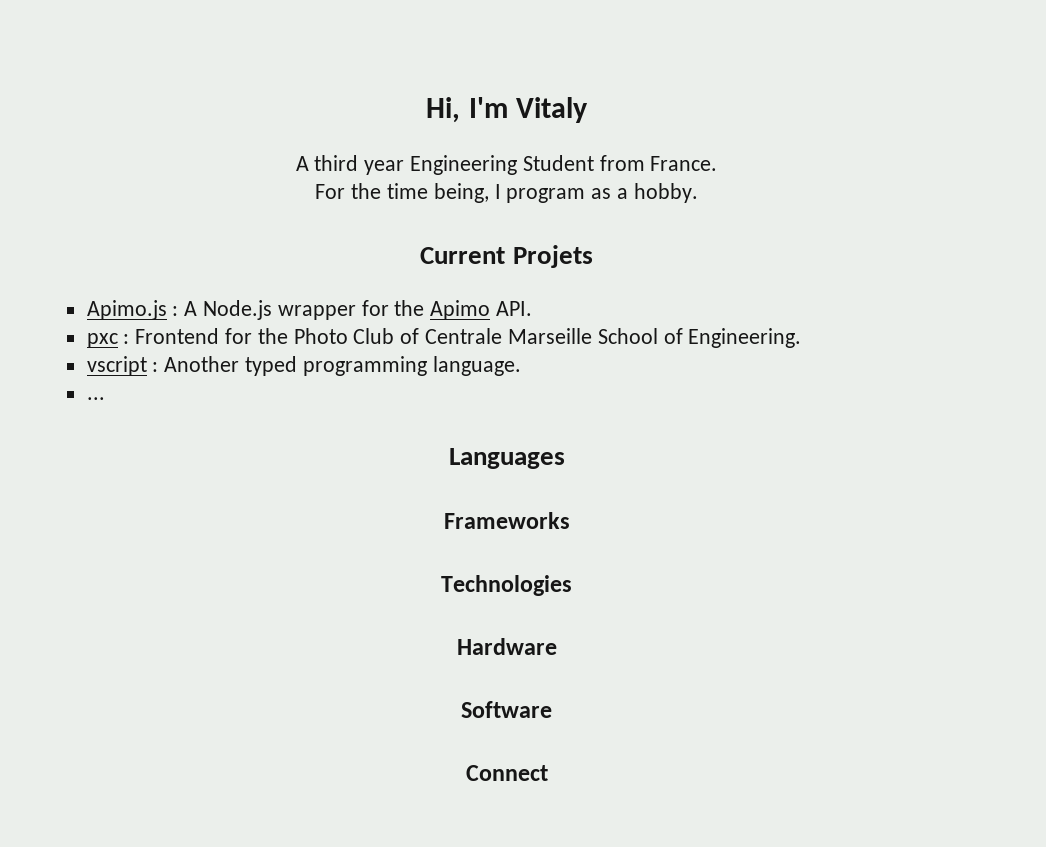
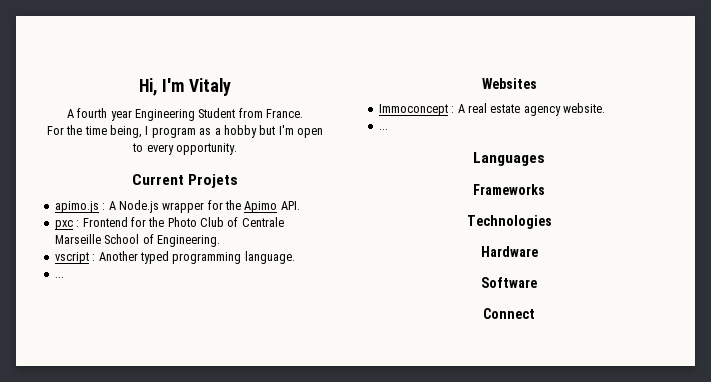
[314,155,359,171] third -> [77,108,108,118] fourth
[633,183,698,203] hobby. -> [223,125,324,138] [132,143,237,155] hobby but I'm open to every opportunity.
[86,300,167,320] Apimo.js -> [54,201,99,213] apimo.js
(105, 398) none -> [481,78,537,89] [378,103,605,116] [378,129,388,130] // Websites // Immoconcept : A real estate agency website. // ...

